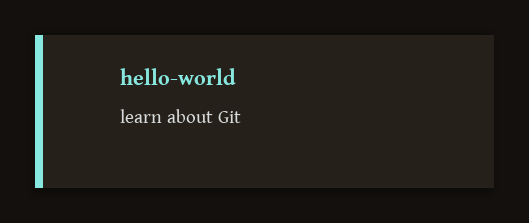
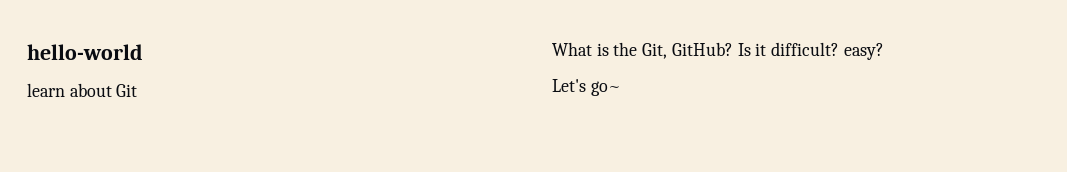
(241, 117) none -> [552,42,884,60] [552,79,621,96] // What is the Git, GitHub? Is it difficult? easy? // Let's go~

